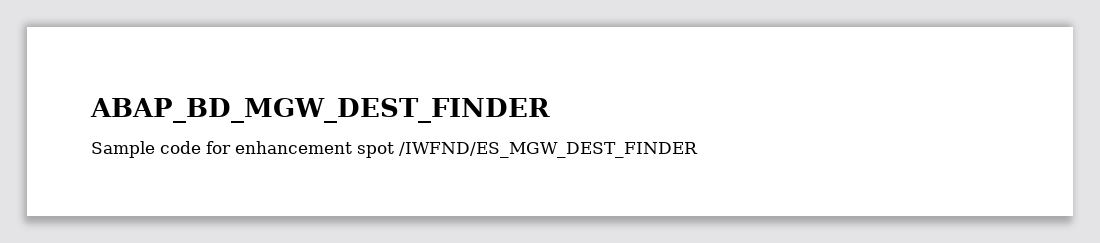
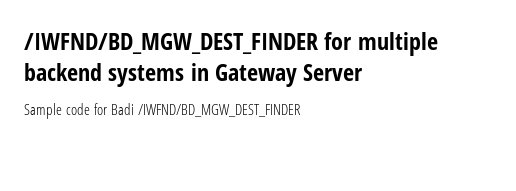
[90,98,550,123] ABAP_BD_MGW_DEST_FINDER -> [24,32,438,56] [24,63,364,87] /IWFND/BD_MGW_DEST_FINDER for multiple backend systems in Gateway Server
[235,141,698,158] enhancement spot /IWFND/ES_MGW_DEST_FINDER -> [111,103,302,117] Badi /IWFND/BD_MGW_DEST_FINDER

